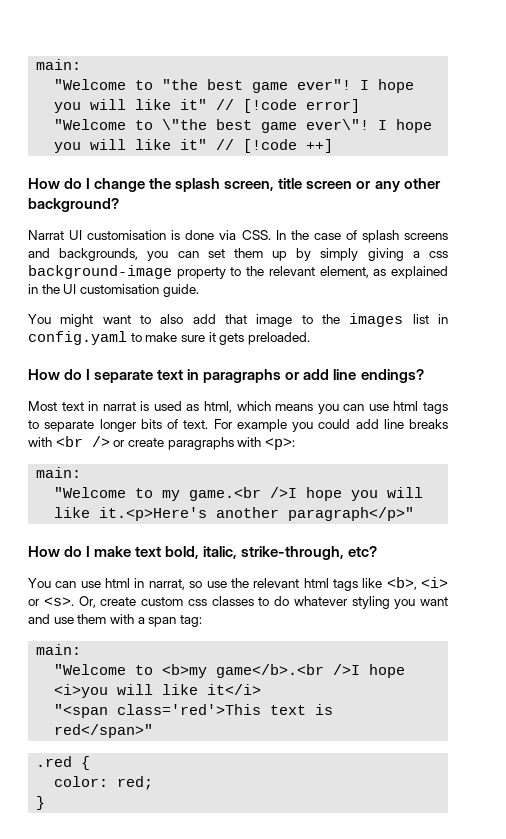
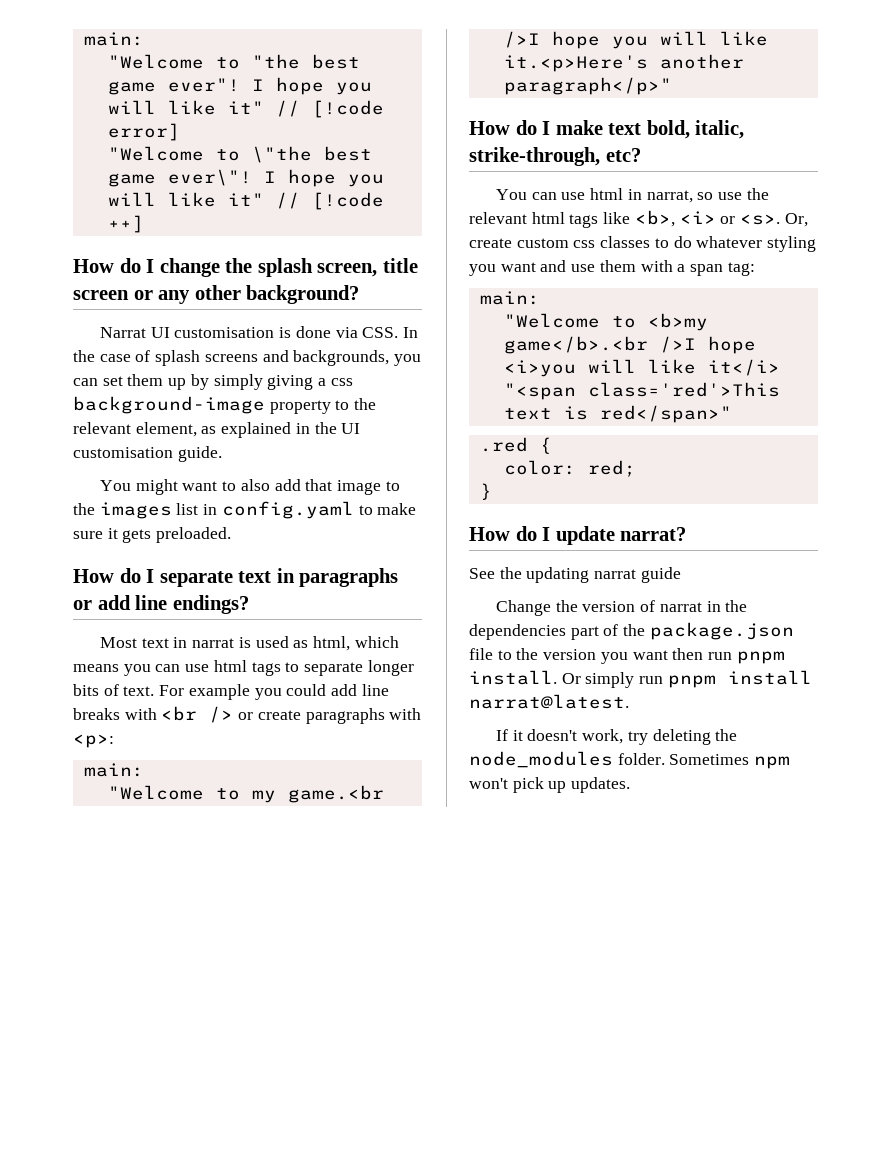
(46, 803) none -> [469,526,687,545] [469,567,681,583] [495,600,748,616] [469,622,794,640] [469,648,785,664] [469,670,812,688] [469,694,629,709] [495,729,738,745] [469,751,791,769] [469,777,631,793] // How do I update narrat? // See the updating narrat guide // Change the version of narrat in the dependencies part of the package.json file to the version you want then run pnpm install. Or simply run pnpm install narrat@latest. // If it doesn't work, try deleting the node_modules folder. Sometimes npm won't pick up updates.

